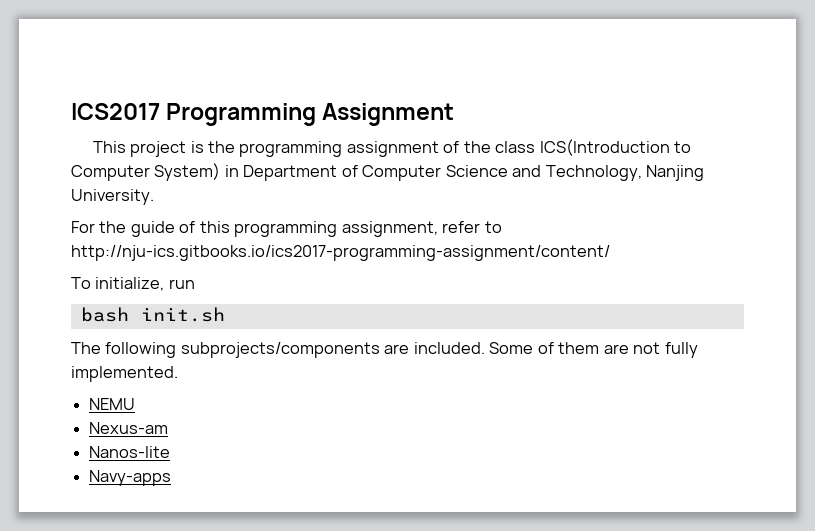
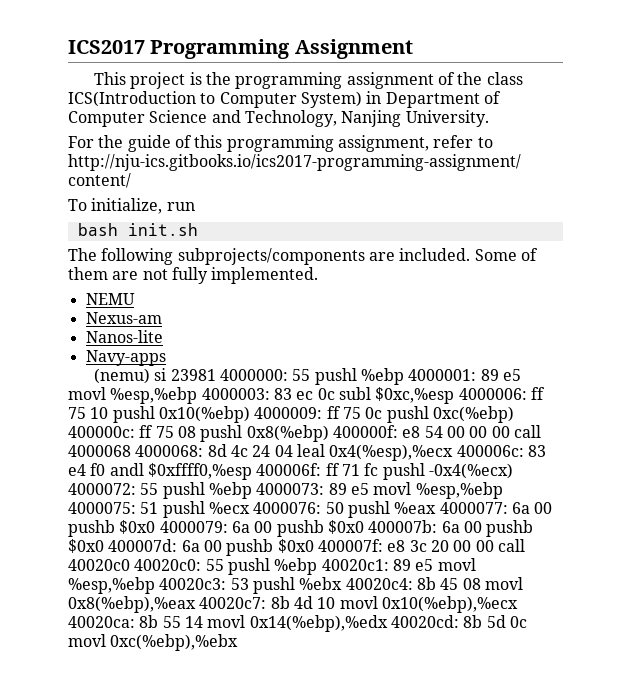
(172, 478) none -> [93,368,521,385] [68,387,545,404] [68,406,514,423] [68,425,541,442] [68,444,546,461] [68,463,513,480] [68,482,503,499] [68,501,553,518] [68,520,534,537] [68,539,525,556] [68,558,476,575] [68,577,523,594] [68,596,518,613] [68,615,527,632] [68,634,239,651] // (nemu) si 23981 4000000: 55 pushl %ebp 4000001: 89 e5 movl %esp,%ebp 4000003: 83 ec 0c subl $0xc,%esp 4000006: ff 75 10 pushl 0x10(%ebp) 4000009: ff 75 0c pushl 0xc(%ebp) 400000c: ff 75 08 pushl 0x8(%ebp) 400000f: e8 54 00 00 00 call 4000068 4000068: 8d 4c 24 04 leal 0x4(%esp),%ecx 400006c: 83 e4 f0 andl $0xffff0,%esp 400006f: ff 71 fc pushl -0x4(%ecx) 4000072: 55 pushl %ebp 4000073: 89 e5 movl %esp,%ebp 4000075: 51 pushl %ecx 4000076: 50 pushl %eax 4000077: 6a 00 pushb $0x0 4000079: 6a 00 pushb $0x0 400007b: 6a 00 pushb $0x0 400007d: 6a 00 pushb $0x0 400007f: e8 3c 20 00 00 call 40020c0 40020c0: 55 pushl %ebp 40020c1: 89 e5 movl %esp,%ebp 40020c3: 53 pushl %ebx 40020c4: 8b 45 08 movl 0x8(%ebp),%eax 40020c7: 8b 4d 10 movl 0x10(%ebp),%ecx 40020ca: 8b 55 14 movl 0x14(%ebp),%edx 40020cd: 8b 5d 0c movl 0xc(%ebp),%ebx

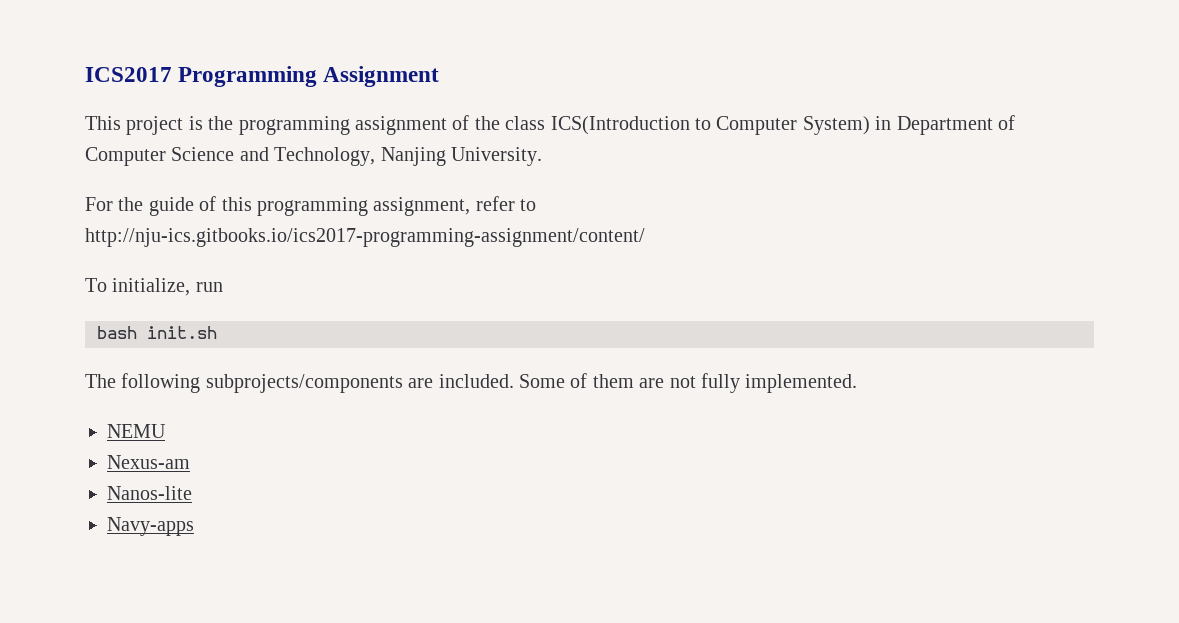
[93,368,521,385] [68,387,545,404] [68,406,514,423] [68,425,541,442] [68,444,546,461] [68,463,513,480] [68,482,503,499] [68,501,553,518] [68,520,534,537] [68,539,525,556] [68,558,476,575] [68,577,523,594] [68,596,518,613] [68,615,527,632] [68,634,239,651] // (nemu) si 23981 4000000: 55 pushl %ebp 4000001: 89 e5 movl %esp,%ebp 4000003: 83 ec 0c subl $0xc,%esp 4000006: ff 75 10 pushl 0x10(%ebp) 4000009: ff 75 0c pushl 0xc(%ebp) 400000c: ff 75 08 pushl 0x8(%ebp) 400000f: e8 54 00 00 00 call 4000068 4000068: 8d 4c 24 04 leal 0x4(%esp),%ecx 400006c: 83 e4 f0 andl $0xffff0,%esp 400006f: ff 71 fc pushl -0x4(%ecx) 4000072: 55 pushl %ebp 4000073: 89 e5 movl %esp,%ebp 4000075: 51 pushl %ecx 4000076: 50 pushl %eax 4000077: 6a 00 pushb $0x0 4000079: 6a 00 pushb $0x0 400007b: 6a 00 pushb $0x0 400007d: 6a 00 pushb $0x0 400007f: e8 3c 20 00 00 call 40020c0 40020c0: 55 pushl %ebp 40020c1: 89 e5 movl %esp,%ebp 40020c3: 53 pushl %ebx 40020c4: 8b 45 08 movl 0x8(%ebp),%eax 40020c7: 8b 4d 10 movl 0x10(%ebp),%ecx 40020ca: 8b 55 14 movl 0x14(%ebp),%edx 40020cd: 8b 5d 0c movl 0xc(%ebp),%ebx -> (194, 526) none

